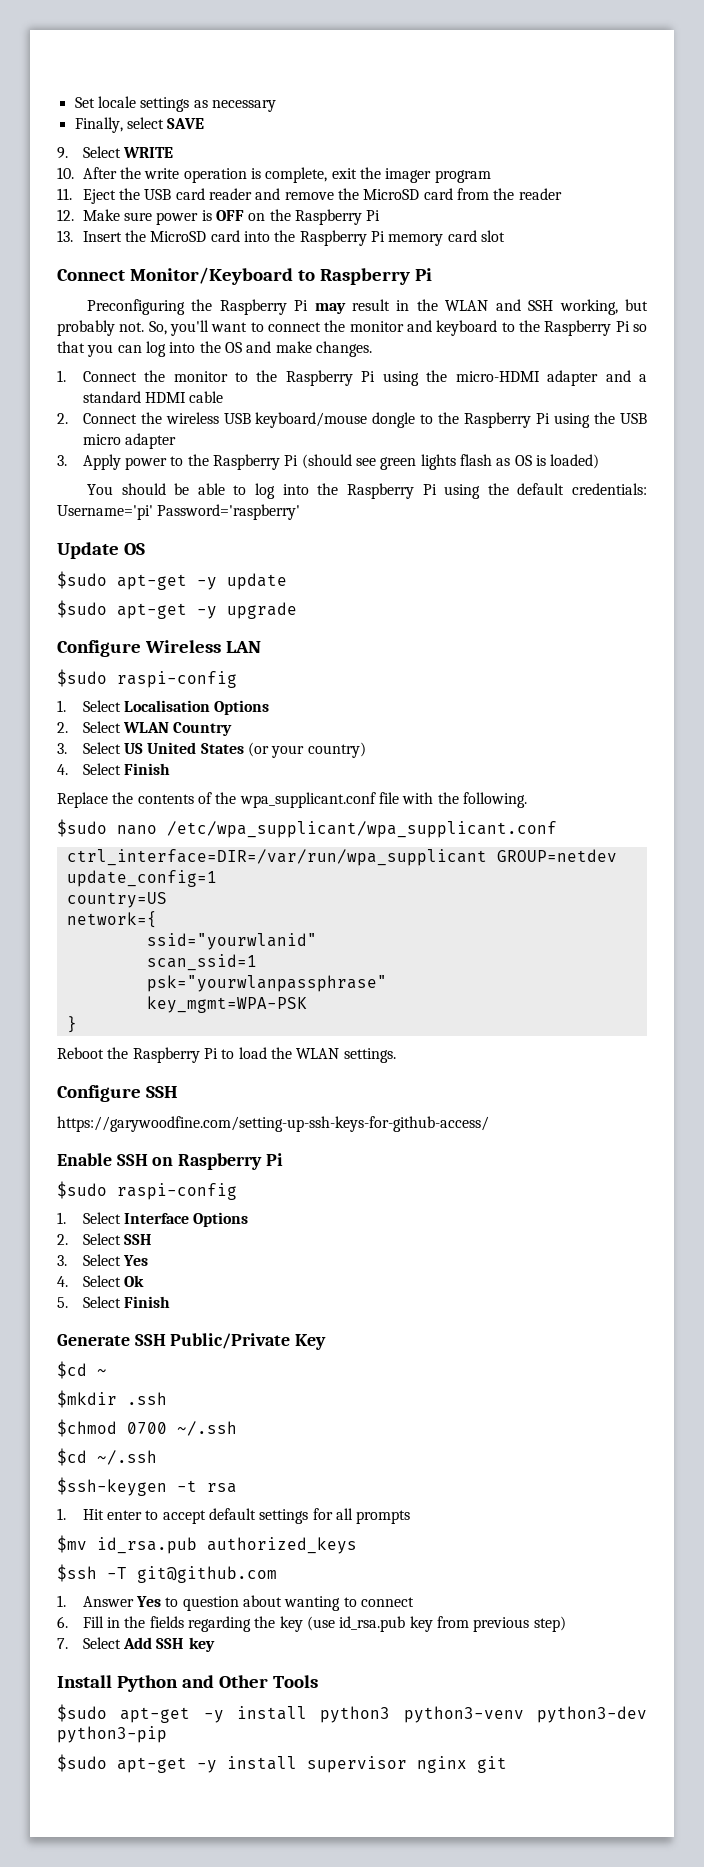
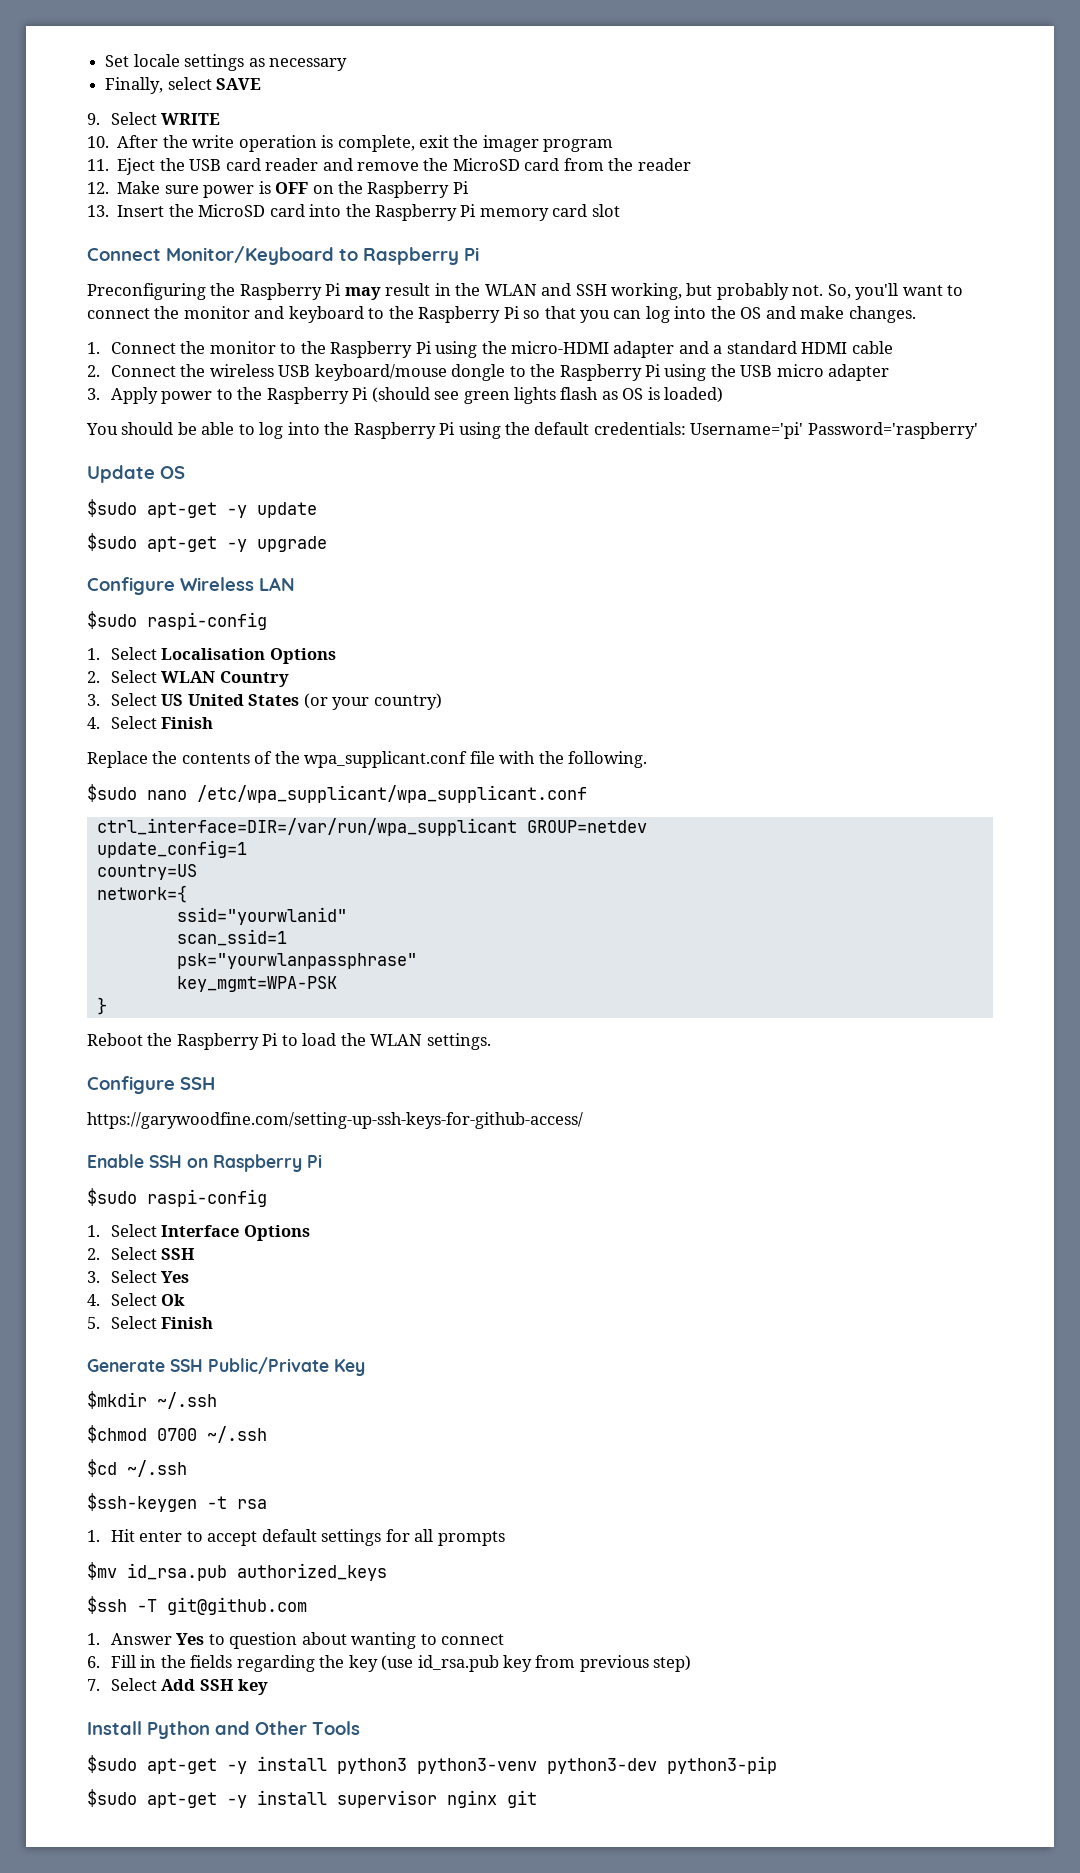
[57,1361,107,1379] // $cd ~ -> (365, 1367) none
[127,1392,167,1405] .ssh -> [157,1392,217,1409] ~/.ssh

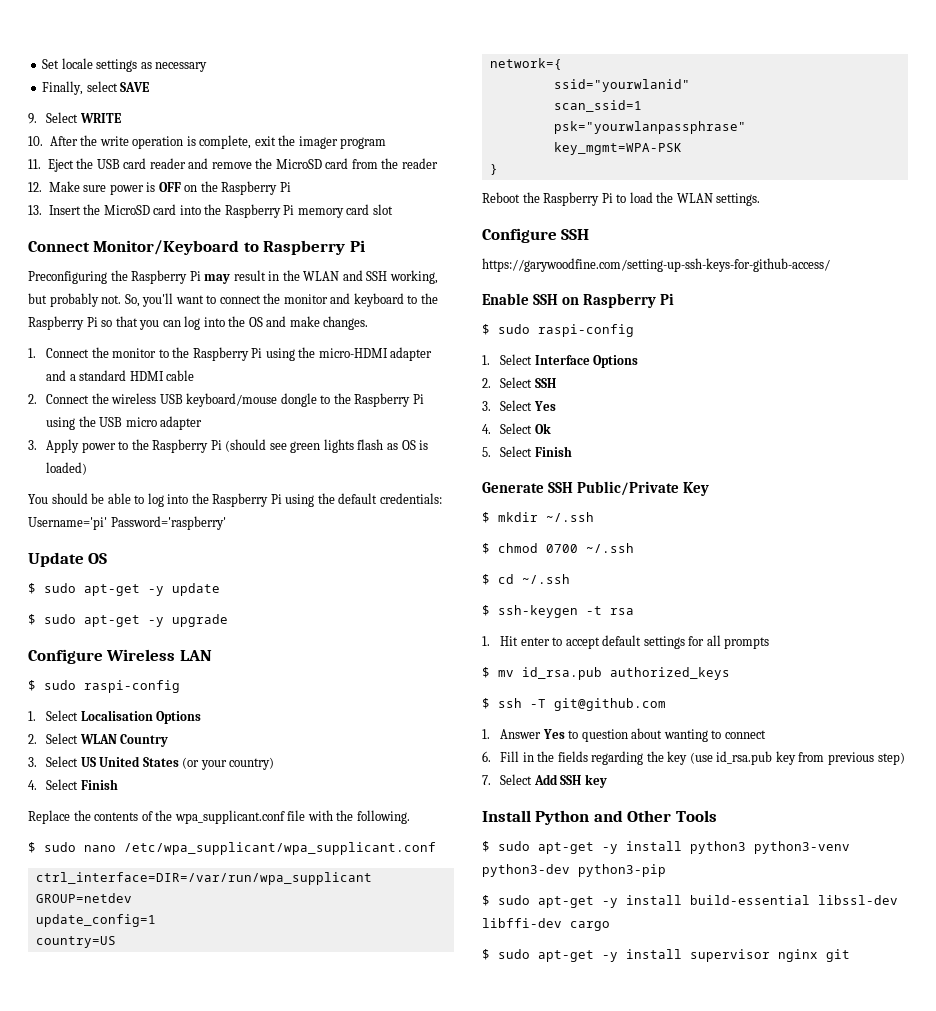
[87,499,137,517] $sudo -> [28,583,76,594] $ sudo
[87,533,137,551] $sudo -> [28,614,76,625] $ sudo
[87,611,137,629] $sudo -> [28,680,76,691] $ sudo
[87,784,137,802] $sudo -> [28,842,76,853] $ sudo
[87,1188,137,1206] $sudo -> [482,324,530,335] $ sudo
[87,1391,217,1409] [87,1425,147,1443] $mkdir ~/.ssh // $chmod -> [482,512,594,523] [482,543,538,554] $ mkdir ~/.ssh // $ chmod
[87,1459,187,1477] [87,1493,197,1512] $cd ~/.ssh // $ssh-keygen -> [482,574,570,585] [482,605,578,618] $ cd ~/.ssh // $ ssh-keygen
[87,1562,117,1580] $mv -> [482,667,514,678] $ mv
[87,1596,127,1614] $ssh -> [482,698,522,709] $ ssh
[87,1755,137,1773] $sudo -> [482,841,530,852] $ sudo
[87,1789,137,1807] $sudo -> [482,895,898,908] [482,918,610,931] [482,949,530,960] $ sudo apt-get -y install build-essential libssl-dev libffi-dev cargo // $ sudo

